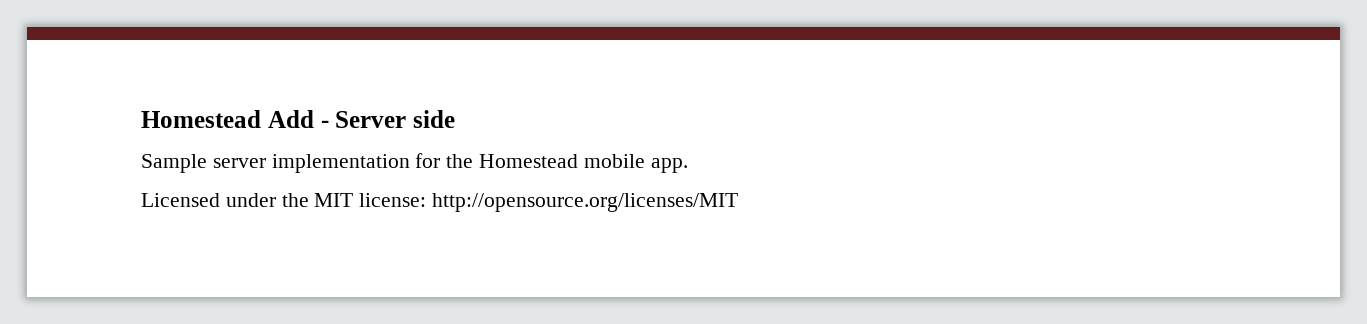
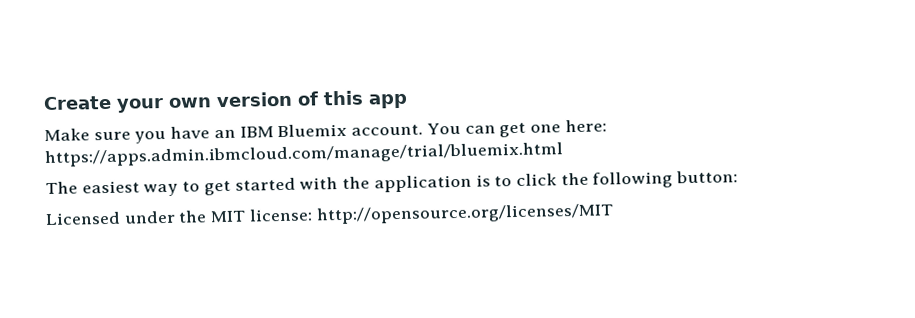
[141,110,455,128] [141,153,688,173] Homestead Add - Server side // Sample server implementation for the Homestead mobile app. -> [43,90,408,113] [44,119,607,144] [44,142,564,168] [45,170,739,197] Create your own version of this app // Make sure you have an IBM Bluemix account. You can get one here: https://apps.admin.ibmcloud.com/manage/trial/bluemix.html // The easiest way to get started with the application is to click the following button:

